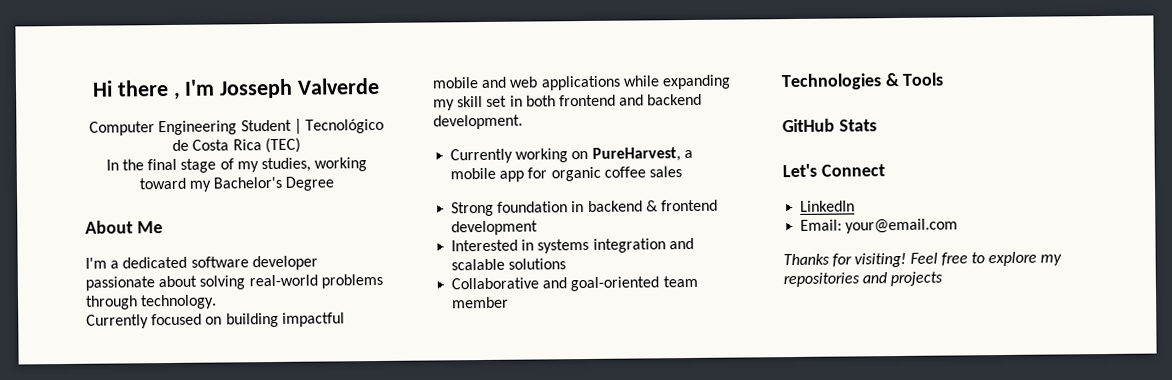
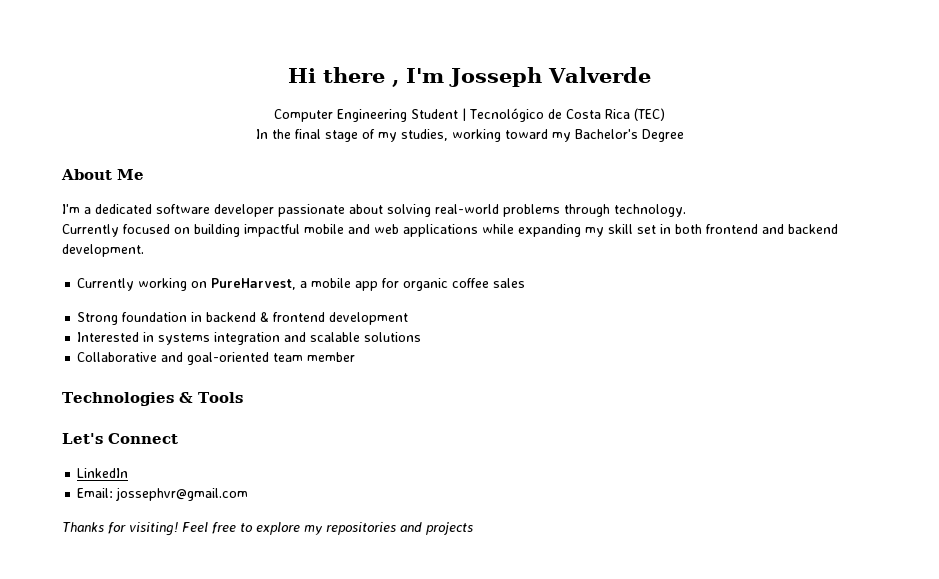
[782,118,877,133] // GitHub Stats -> (243, 397) none
[845,218,959,234] your@email.com -> [116,487,249,501] jossephvr@gmail.com

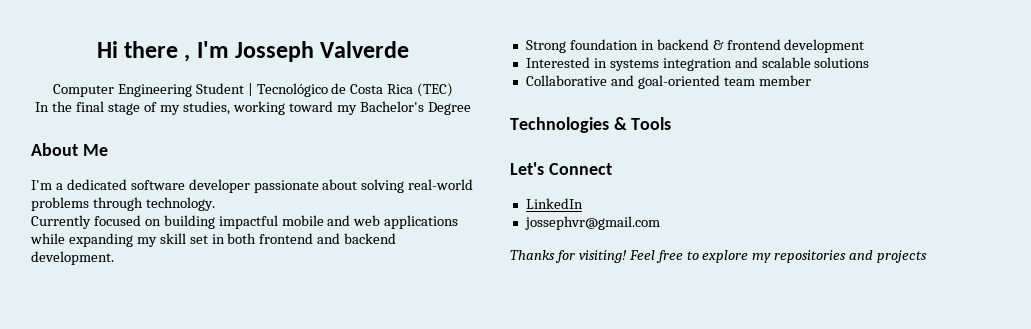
[77,278,526,291] // Currently working on PureHarvest, a mobile app for organic coffee sales -> (114, 258) none
[77,488,114,498] Email: -> (583, 203) none

